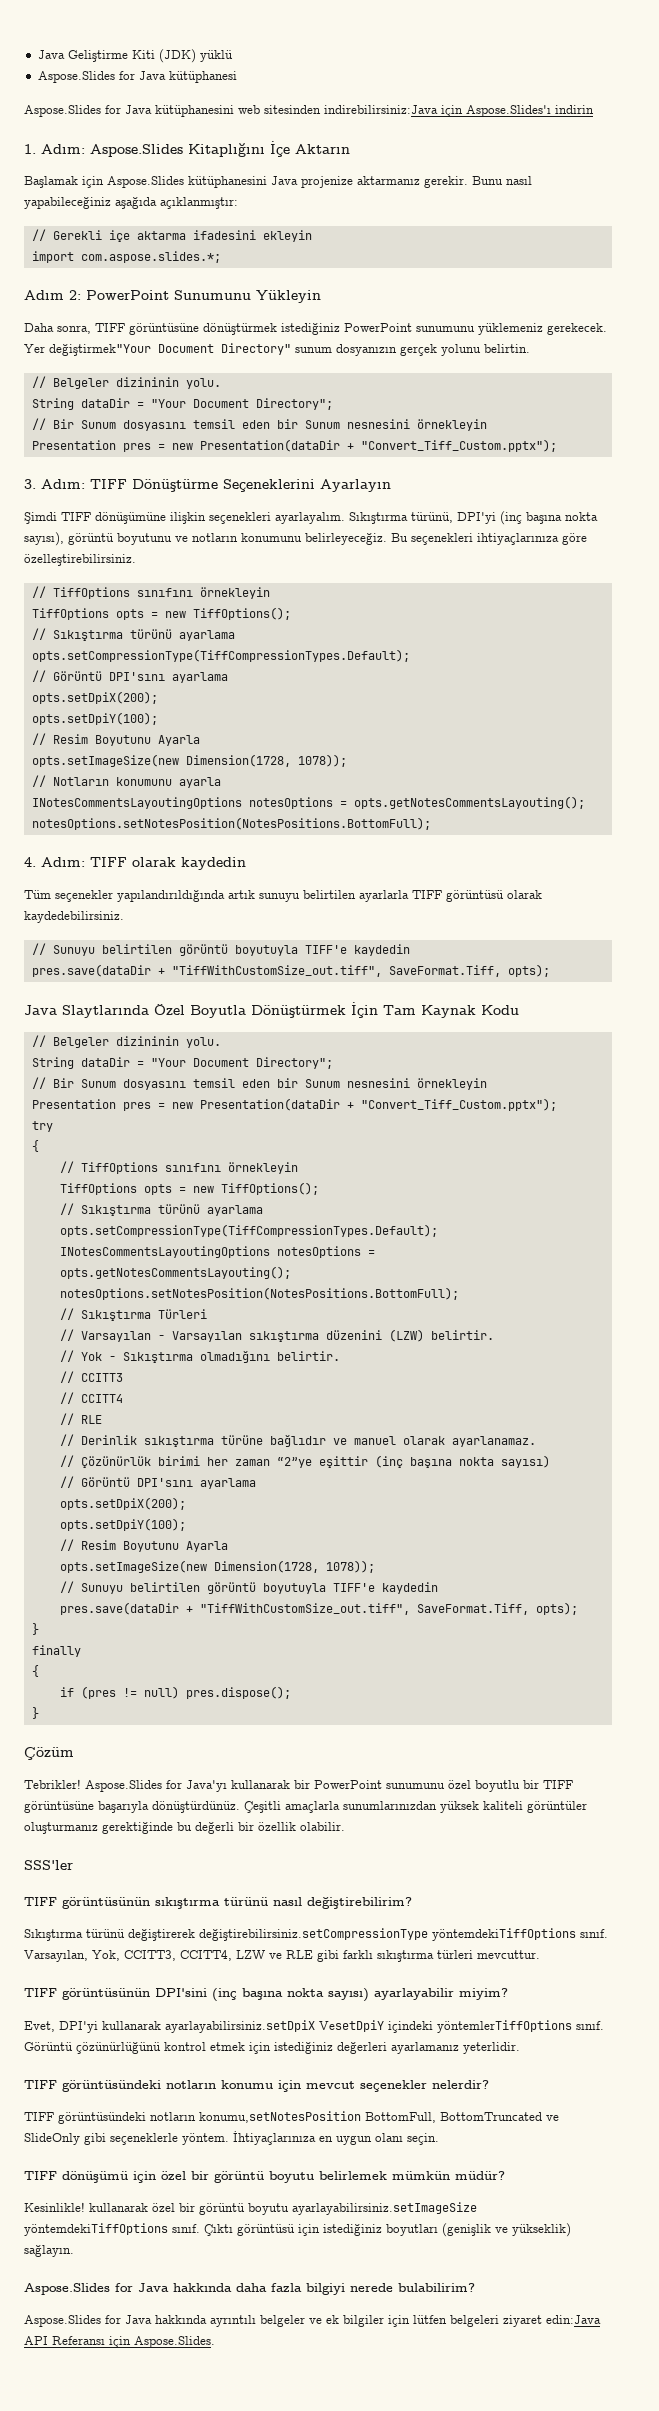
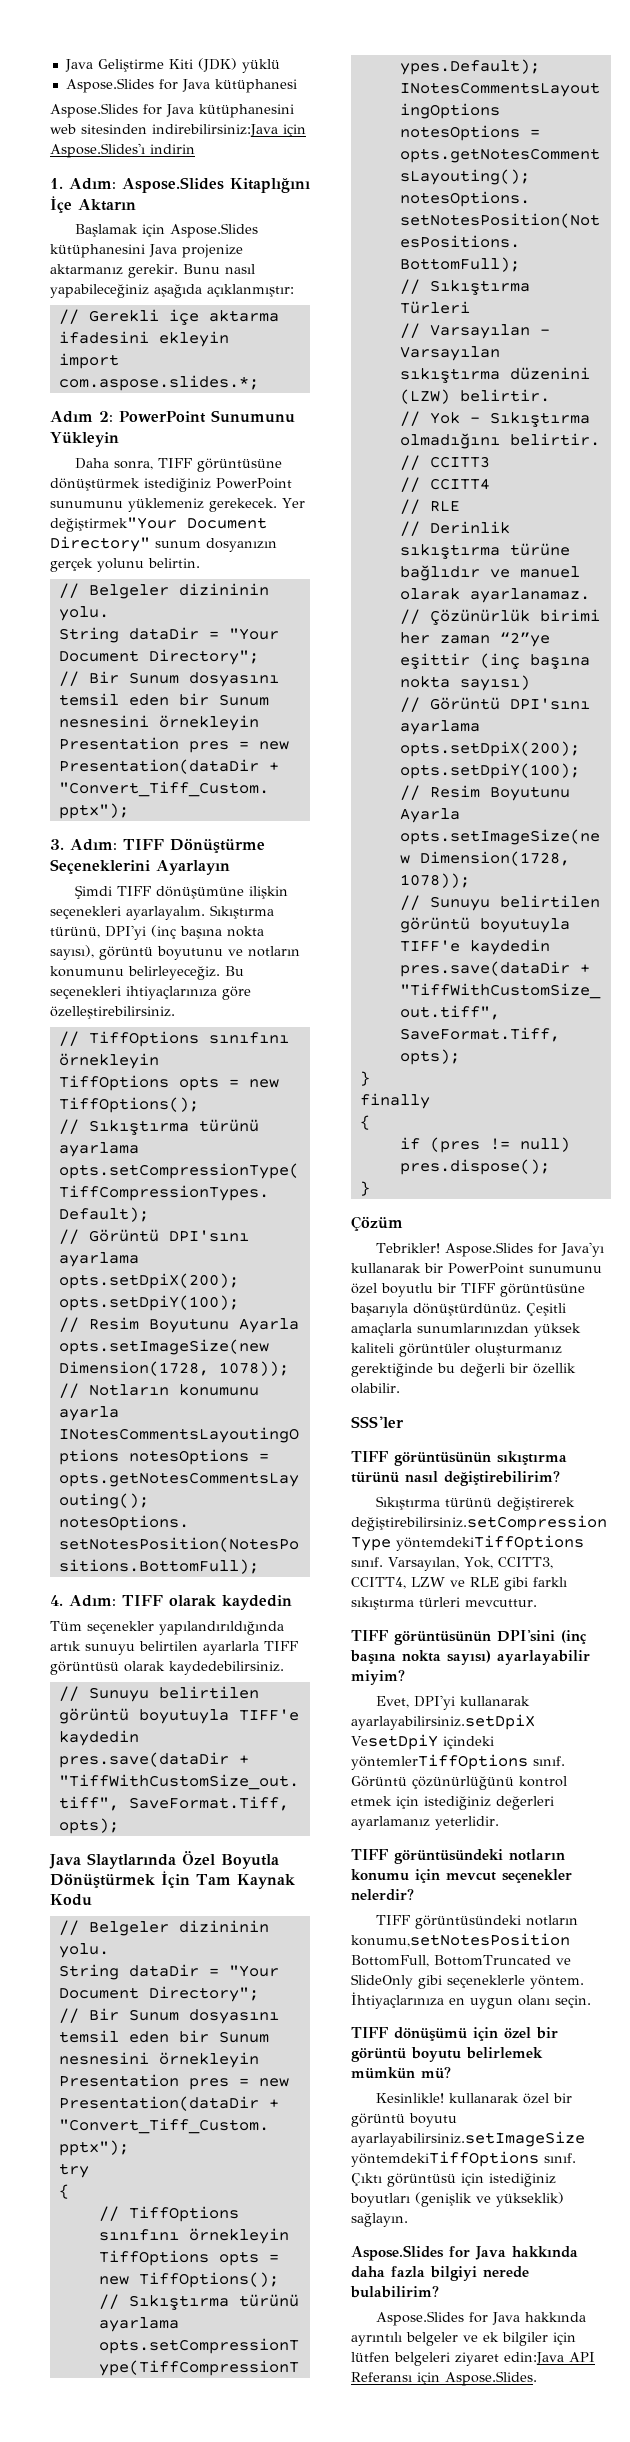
[455,2171,505,2180] müdür? -> [421,2067,451,2079] mü?

